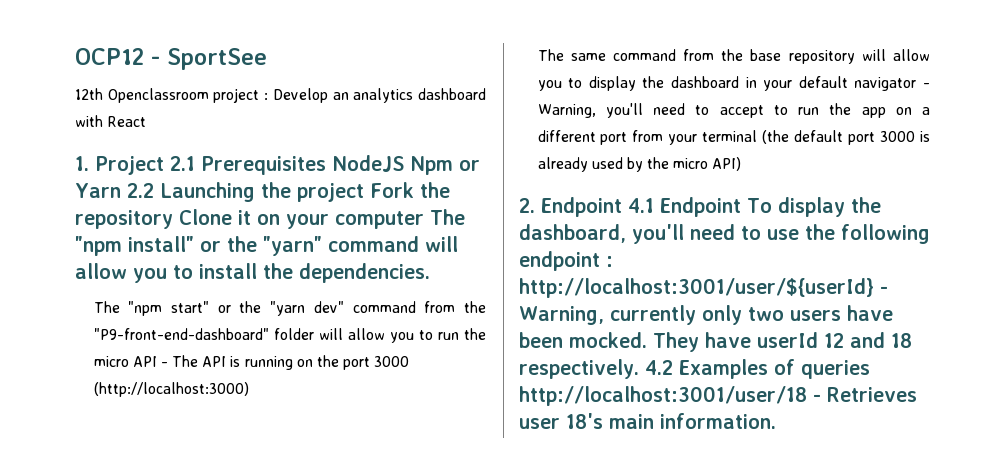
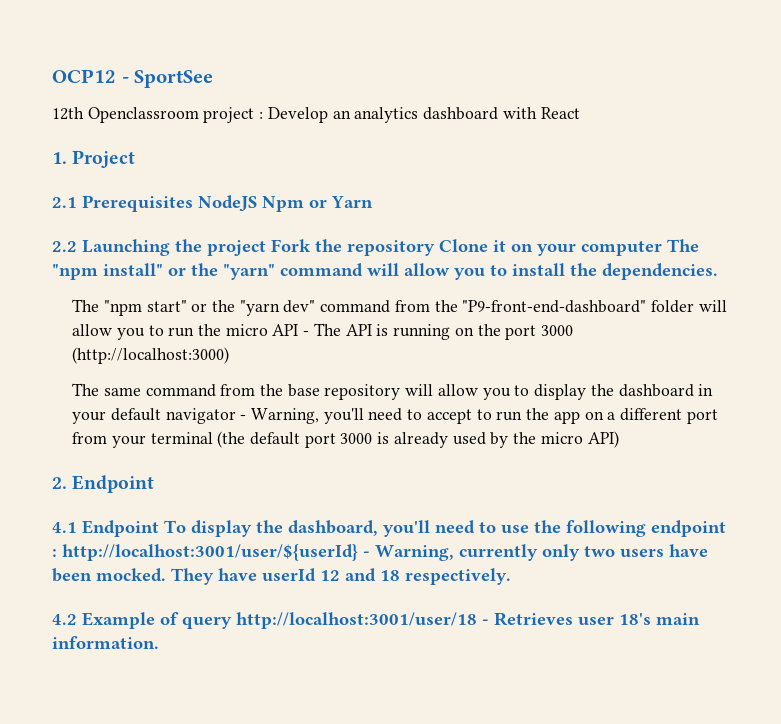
(164, 165) none -> (136, 159) //
(121, 190) none -> (373, 202) //
(622, 207) none -> (155, 484) //
[644,359,870,379] 4.2 Examples of queries -> [52,612,232,629] // 4.2 Example of query

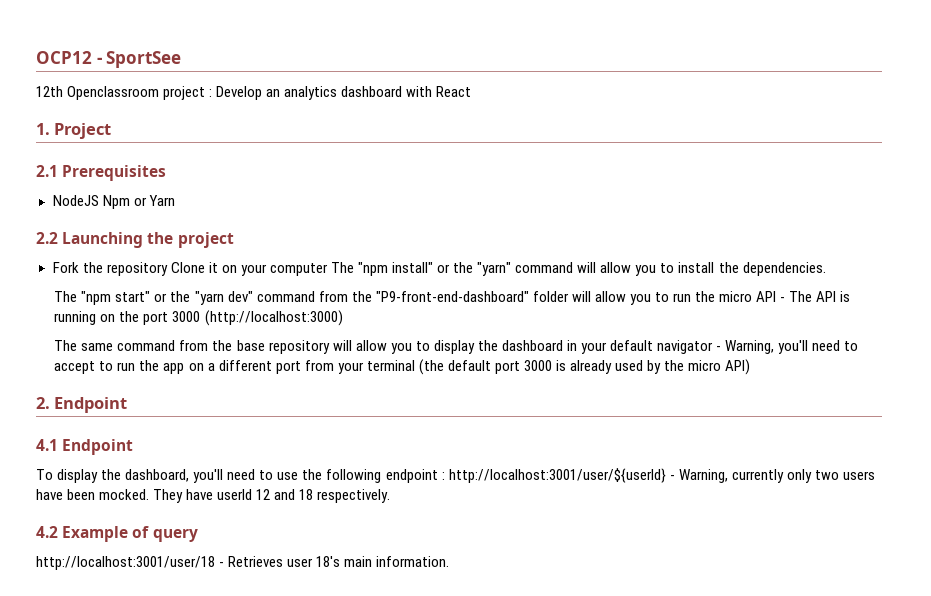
(193, 203) none -> (167, 173) //
(266, 248) none -> (234, 240) //
(159, 528) none -> (134, 447) //
(232, 623) none -> (198, 535) //

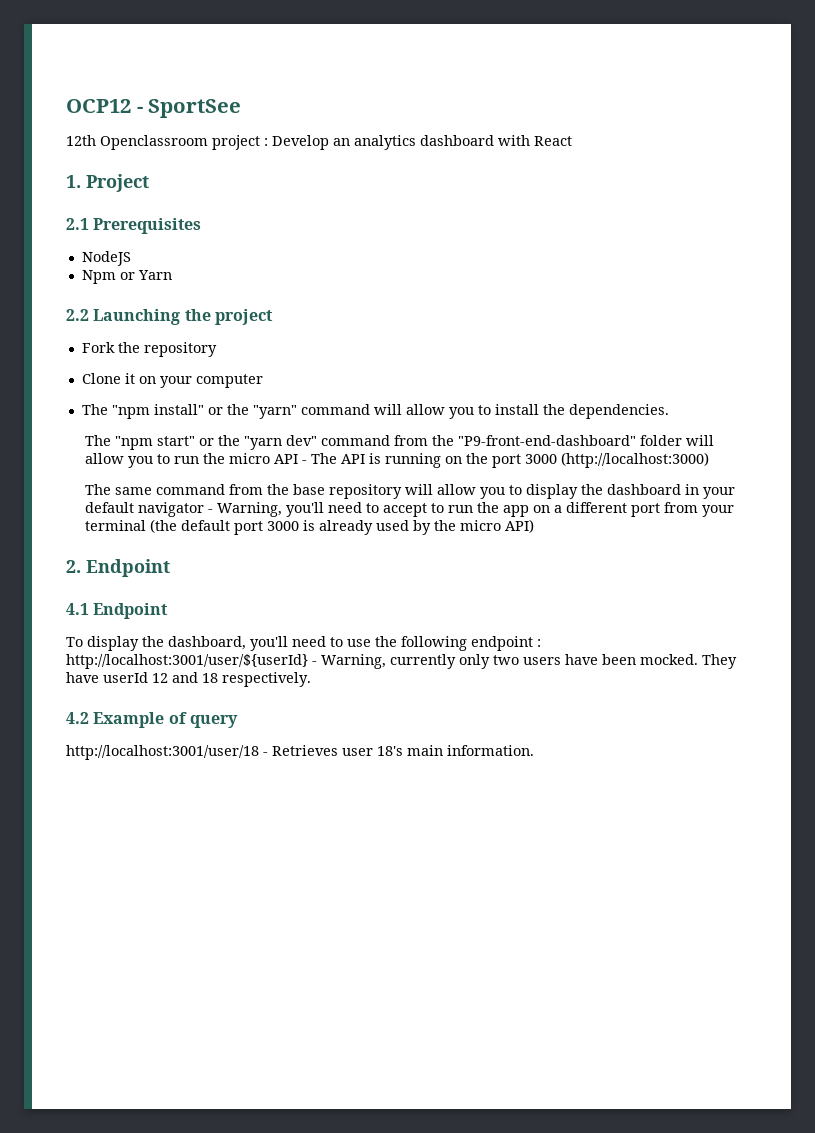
(99, 200) none -> (131, 258) //
(168, 269) none -> (217, 349) //
(328, 269) none -> (263, 381) //

